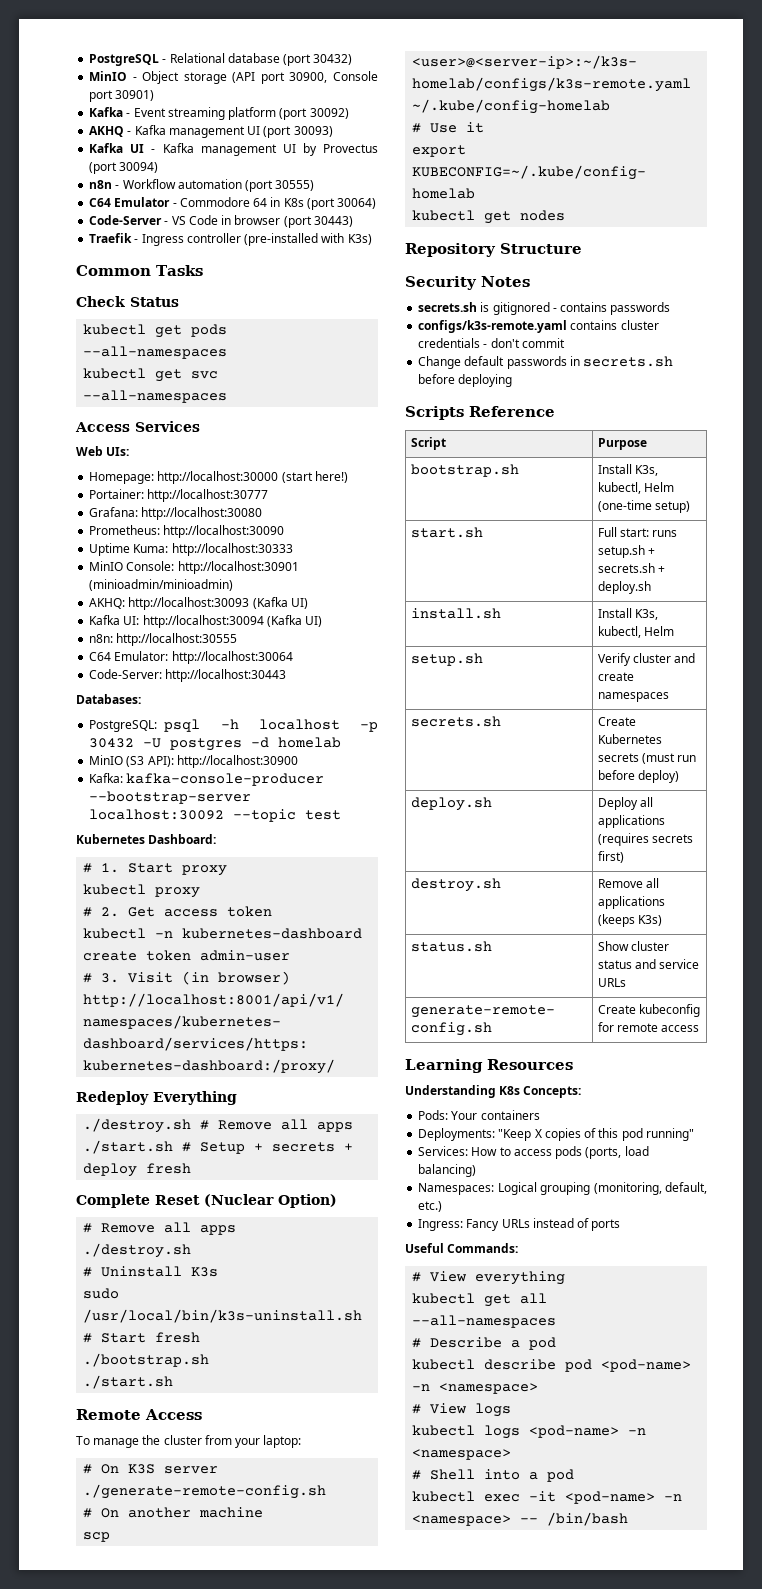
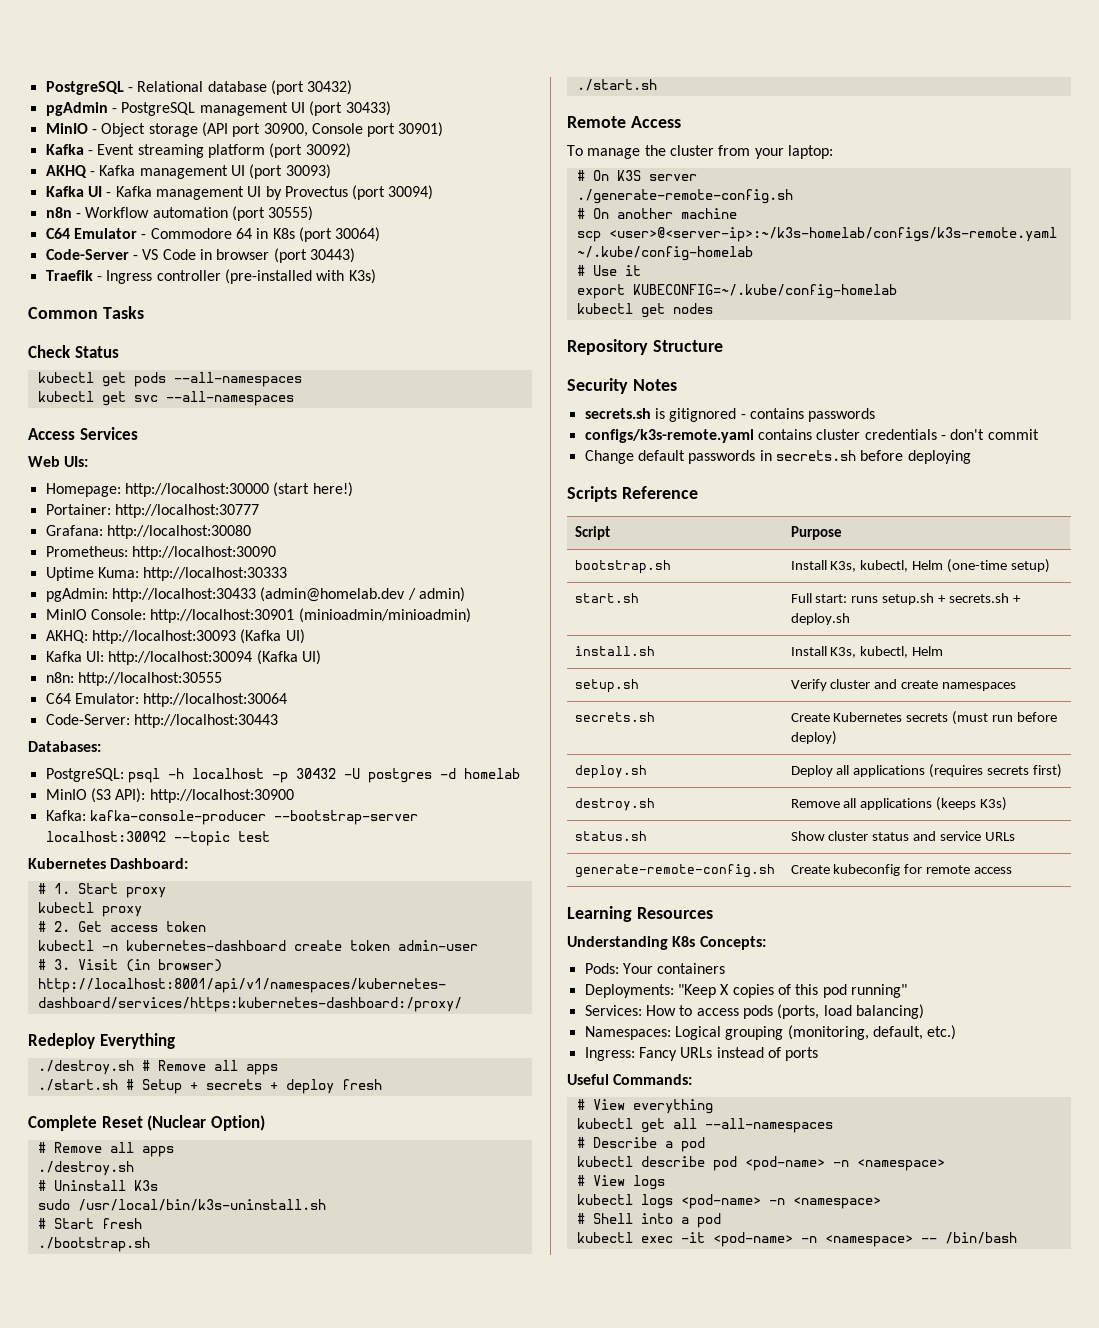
(353, 59) none -> [45,101,391,116] // pgAdmin - PostgreSQL management UI (port 30433)
(293, 549) none -> [45,587,465,602] // pgAdmin: http://localhost:30433 (admin@homelab.dev / admin)

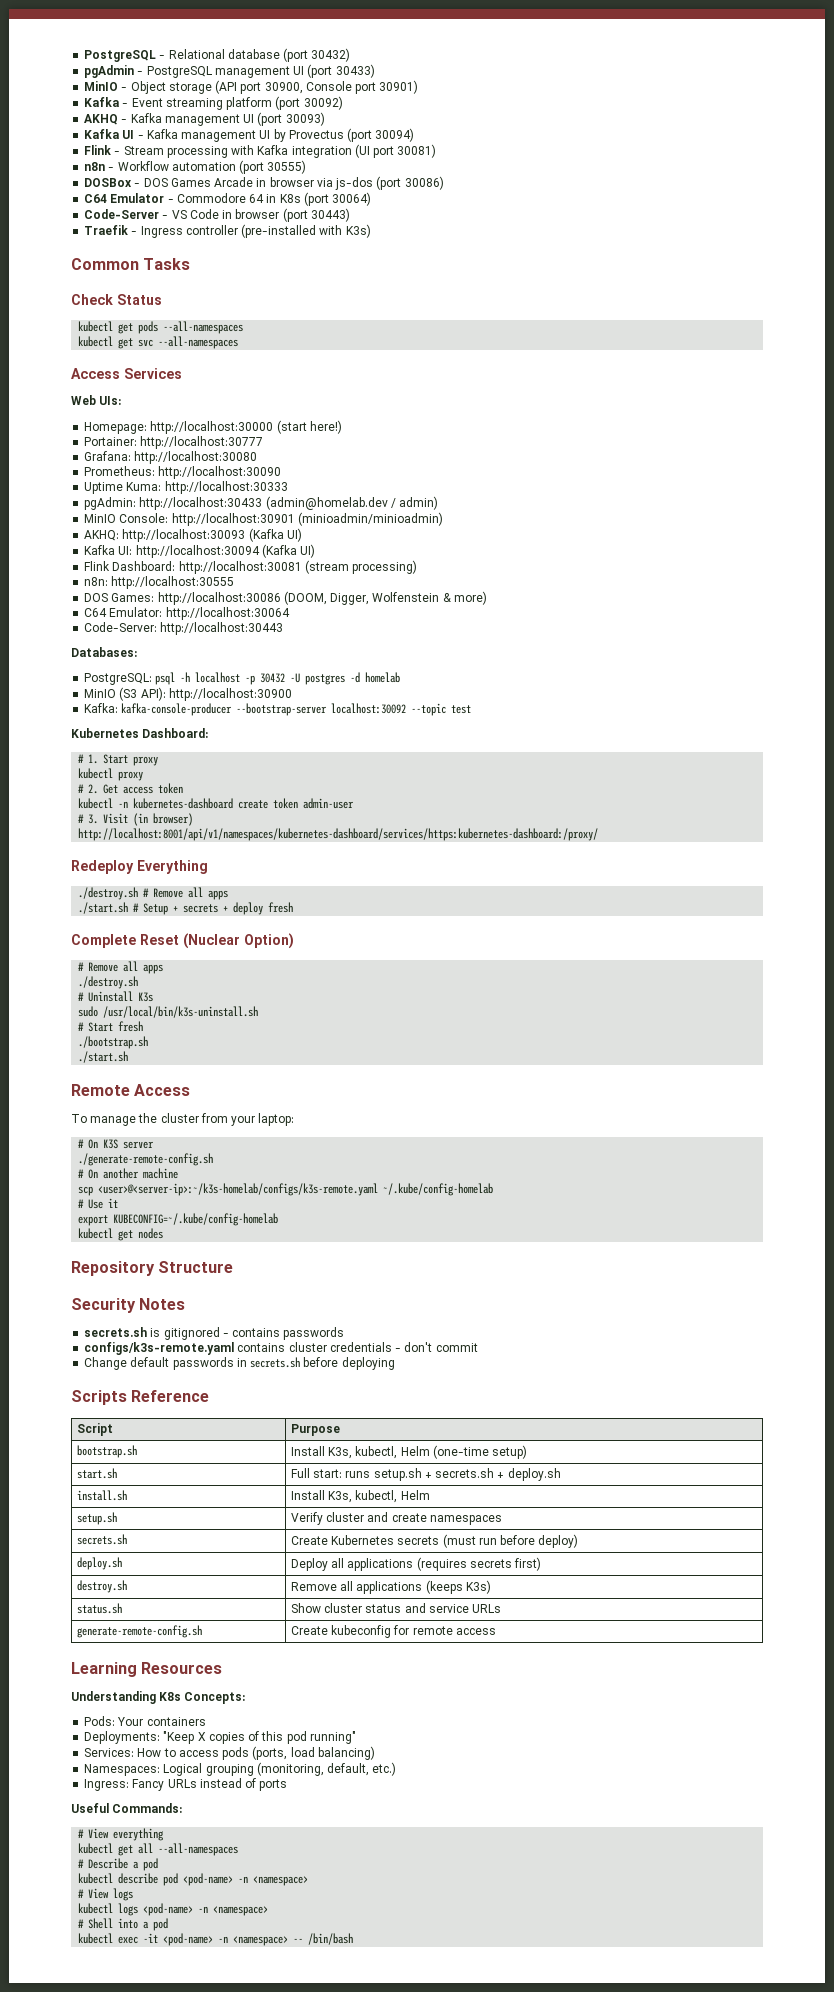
(434, 192) none -> [84,144,437,158] // Flink - Stream processing with Kafka integration (UI port 30081)
(314, 213) none -> [84,176,444,190] // DOSBox - DOS Games Arcade in browser via js-dos (port 30086)
[45,672,222,686] n8n: http://localhost:30555 -> [84,560,418,574] [84,576,235,589] [84,591,487,605] Flink Dashboard: http://localhost:30081 (stream processing) // n8n: http://localhost:30555 // DOS Games: http://localhost:30086 (DOOM, Digger, Wolfenstein & more)

